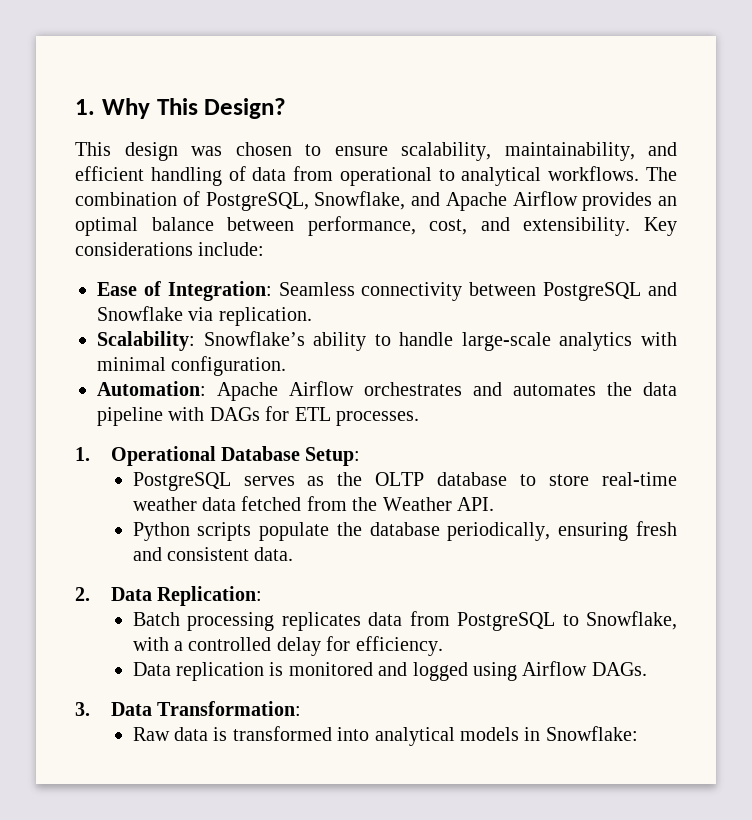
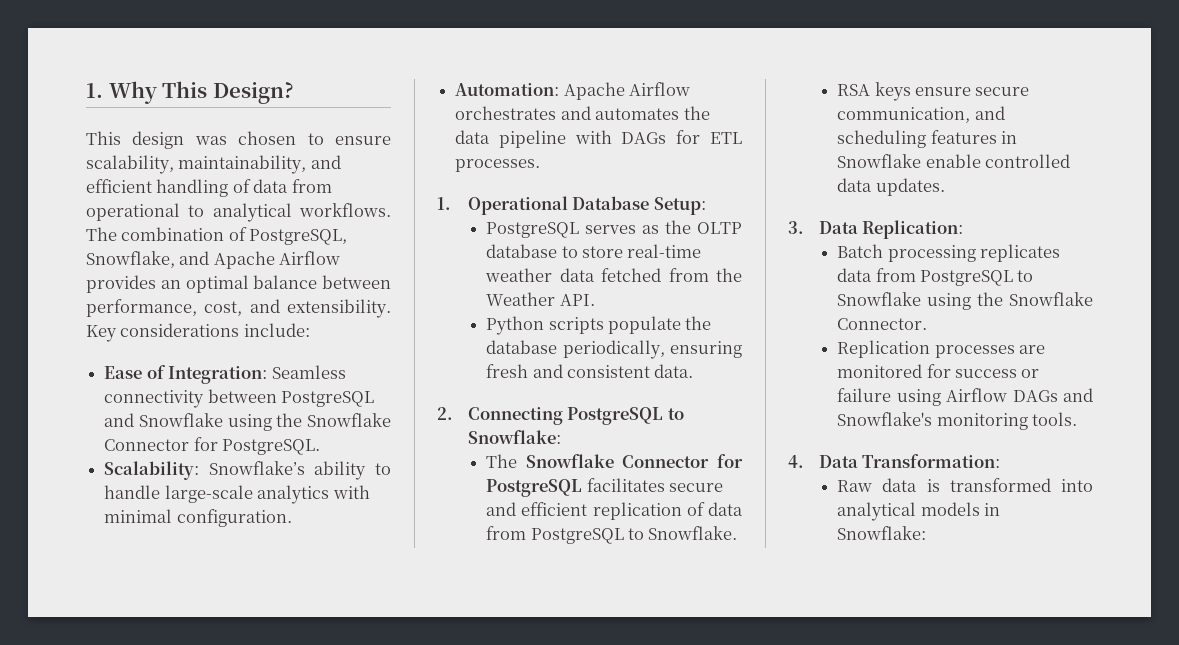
[188,307,312,326] via replication. -> [227,413,391,431] [104,437,321,455] using the Snowflake Connector for PostgreSQL.
(90, 594) none -> [467,407,684,425] [467,430,561,444] [486,454,743,468] [486,478,723,497] [486,502,743,520] [486,526,738,544] [837,82,1030,101] [837,106,1005,123] [837,130,1017,148] [837,154,1070,168] [837,178,945,196] [788,221,804,234] Connecting PostgreSQL to Snowflake: // The Snowflake Connector for PostgreSQL facilitates secure and efficient replication of data from PostgreSQL to Snowflake. // RSA keys ensure secure communication, and scheduling features in Snowflake enable controlled data updates. // 3.
[586,611,678,630] [132,636,443,656] [132,661,647,681] [75,702,90,716] Snowflake, with a controlled delay for efficiency. // Data replication is monitored and logged using Airflow DAGs. // 3. -> [837,292,1093,310] [837,318,928,330] [837,340,1045,358] [837,364,1040,378] [837,388,1093,406] [837,412,1077,430] [788,455,804,468] Snowflake using the Snowflake Connector. // Replication processes are monitored for success or failure using Airflow DAGs and Snowflake's monitoring tools. // 4.

